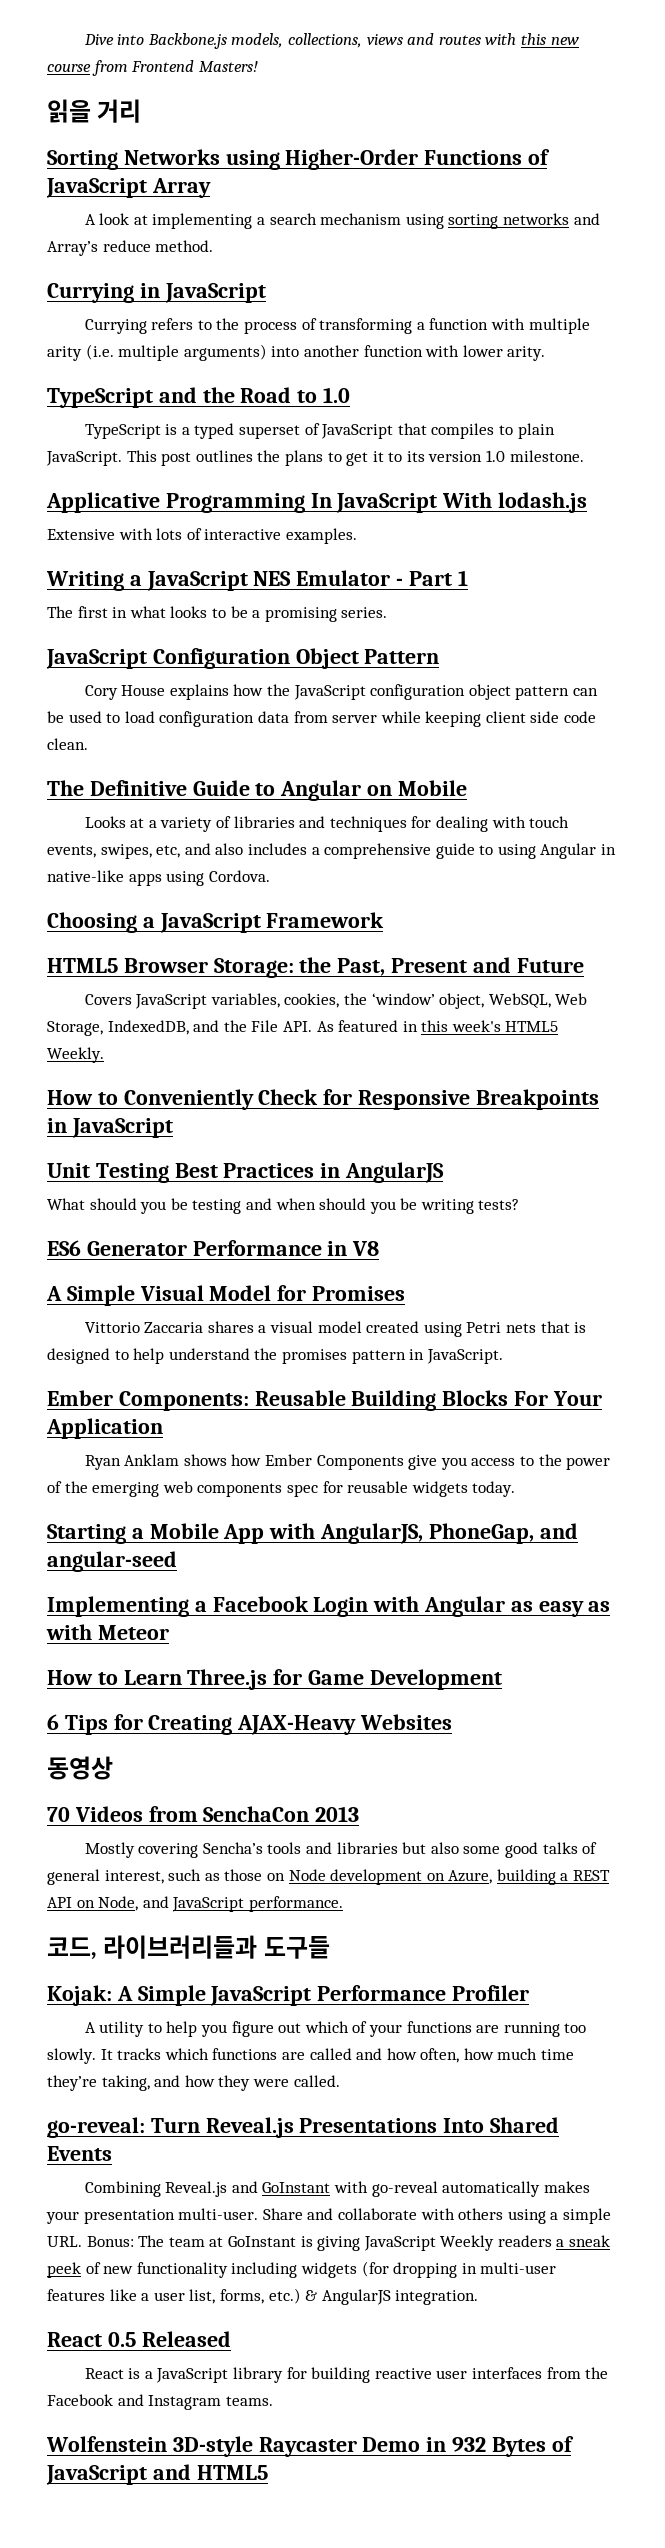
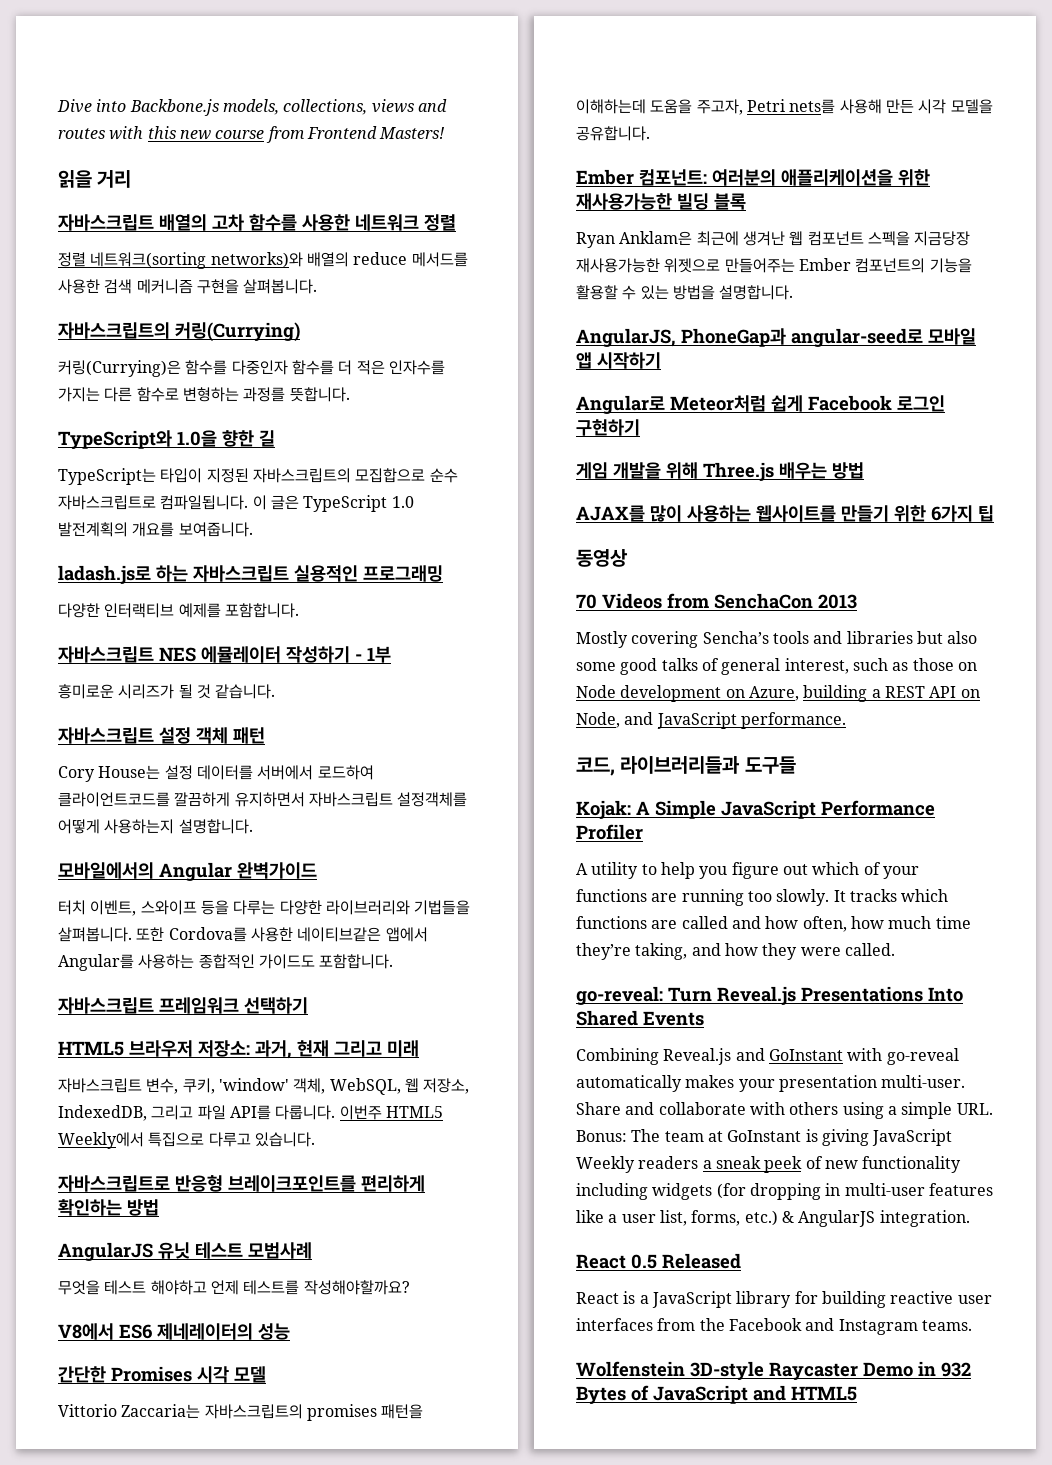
[47,149,551,170] [46,178,211,198] [84,213,600,229] [47,240,214,256] [47,283,266,303] [84,318,590,334] [47,344,546,361] [47,387,351,408] [84,423,555,439] [46,450,584,466] [46,492,588,513] [47,528,357,544] [46,570,468,591] [47,606,388,622] [46,648,440,669] [84,684,598,700] [47,711,597,727] [47,738,88,750] [47,780,467,801] [84,816,570,832] [47,843,617,859] [47,870,270,886] [47,912,385,933] [47,957,584,978] [84,993,588,1009] [47,1020,559,1036] [47,1047,104,1063] [47,1089,599,1110] [47,1118,173,1138] [47,1162,445,1183] [47,1198,520,1214] [47,1240,380,1256] [46,1285,307,1306] Sorting Networks using Higher-Order Functions of JavaScript Array // A look at implementing a search mechanism using sorting networks and Array’s reduce method. // Currying in JavaScript // Currying refers to the process of transforming a function with multiple arity (i.e. multiple arguments) into another function with lower arity. // TypeScript and the Road to 1.0 // TypeScript is a typed superset of JavaScript that compiles to plain JavaScript. This post outlines the plans to get it to its version 1.0 milestone. // Applicative Programming In JavaScript With lodash.js // Extensive with lots of interactive examples. // Writing a JavaScript NES Emulator - Part 1 // The first in what looks to be a promising series. // JavaScript Configuration Object Pattern // Cory House explains how the JavaScript configuration object pattern can be used to load configuration data from server while keeping client side code clean. // The Definitive Guide to Angular on Mobile // Looks at a variety of libraries and techniques for dealing with touch events, swipes, etc, and also includes a comprehensive guide to using Angular in native-like apps using Cordova. // Choosing a JavaScript Framework // HTML5 Browser Storage: the Past, Present and Future // Covers JavaScript variables, cookies, the ‘window’ object, WebSQL, Web Storage, IndexedDB, and the File API. As featured in this week's HTML5 Weekly. // How to Conveniently Check for Responsive Breakpoints in JavaScript // Unit Testing Best Practices in AngularJS // What should you be testing and when should you be writing tests? // ES6 Generator Performance in V8 // A Simple Visual Model for -> [58,214,456,231] [58,252,468,269] [58,279,318,294] [58,322,300,342] [58,360,445,377] [58,387,350,402] [58,430,275,449] [58,468,458,485] [58,495,414,512] [58,522,253,537] [58,565,443,584] [58,603,299,618] [58,646,391,663] [58,684,276,699] [58,727,265,744] [58,765,374,782] [58,792,468,807] [58,819,253,834] [58,862,317,881] [58,900,471,916] [58,927,428,942] [58,954,394,971] [58,997,308,1014] [58,1040,419,1059] [58,1078,470,1095] [58,1105,443,1121] [58,1132,315,1149] [58,1175,425,1192] [58,1199,159,1216] [58,1242,312,1261] [58,1280,410,1295] [58,1323,290,1340] [58,1366,106,1383] 자바스크립트 배열의 고차 함수를 사용한 네트워크 정렬 // 정렬 네트워크(sorting networks)와 배열의 reduce 메서드를 사용한 검색 메커니즘 구현을 살펴봅니다. // 자바스크립트의 커링(Currying) // 커링(Currying)은 함수를 다중인자 함수를 더 적은 인자수를 가지는 다른 함수로 변형하는 과정를 뜻합니다. // TypeScript와 1.0을 향한 길 // TypeScript는 타입이 지정된 자바스크립트의 모집합으로 순수 자바스크립트로 컴파일됩니다. 이 글은 TypeScript 1.0 발전계획의 개요를 보여줍니다. // ladash.js로 하는 자바스크립트 실용적인 프로그래밍 // 다양한 인터랙티브 예제를 포함합니다. // 자바스크립트 NES 에뮬레이터 작성하기 - 1부 // 흥미로운 시리즈가 될 것 같습니다. // 자바스크립트 설정 객체 패턴 // Cory House는 설정 데이터를 서버에서 로드하여 클라이언트코드를 깔끔하게 유지하면서 자바스크립트 설정객체를 어떻게 사용하는지 설명합니다. // 모바일에서의 Angular 완벽가이드 // 터치 이벤트, 스와이프 등을 다루는 다양한 라이브러리와 기법들을 살펴봅니다. 또한 Cordova를 사용한 네이티브같은 앱에서 Angular를 사용하는 종합적인 가이드도 포함합니다. // 자바스크립트 프레임워크 선택하기 // HTML5 브라우저 저장소: 과거, 현재 그리고 미래 // 자바스크립트 변수, 쿠키, 'window' 객체, WebSQL, 웹 저장소, IndexedDB, 그리고 파일 API를 다룹니다. 이번주 HTML5 Weekly에서 특집으로 다루고 있습니다. // 자바스크립트로 반응형 브레이크포인트를 편리하게 확인하는 방법 // AngularJS 유닛 테스트 모범사례 // 무엇을 테스트 해야하고 언제 테스트를 작성해야할까요? // V8에서 ES6 제네레이터의 성능 // 간단한
(406, 1293) none -> [197,1366,266,1383] 시각 모델
[144,1321,587,1337] [47,1348,503,1364] [47,1390,602,1411] [46,1418,163,1439] [84,1454,611,1470] [47,1481,516,1497] [47,1523,578,1544] [47,1551,177,1572] [47,1596,611,1617] [46,1624,169,1640] [47,1669,502,1690] [47,1714,453,1735] Zaccaria shares a visual model created using Petri nets that is designed to help understand the promises pattern in JavaScript. // Ember Components: Reusable Building Blocks For Your Application // Ryan Anklam shows how Ember Components give you access to the power of the emerging web components spec for reusable widgets today. // Starting a Mobile App with AngularJS, PhoneGap, and angular-seed // Implementing a Facebook Login with Angular as easy as with Meteor // How to Learn Three.js for Game Development // 6 Tips for Creating AJAX-Heavy Websites -> [121,1404,424,1421] [576,99,993,115] [576,126,650,141] [576,169,930,186] [576,193,746,210] [576,231,971,248] [576,258,972,273] [576,285,794,300] [576,328,976,347] [576,352,661,369] [576,395,945,414] [576,419,640,436] [576,462,864,481] [576,505,994,522] Zaccaria는 자바스크립트의 promises 패턴을 이해하는데 도움을 주고자, Petri nets를 사용해 만든 시각 모델을 공유합니다. // Ember 컴포넌트: 여러분의 애플리케이션을 위한 재사용가능한 빌딩 블록 // Ryan Anklam은 최근에 생겨난 웹 컴포넌트 스펙을 지금당장 재사용가능한 위젯으로 만들어주는 Ember 컴포넌트의 기능을 활용할 수 있는 방법을 설명합니다. // AngularJS, PhoneGap과 angular-seed로 모바일 앱 시작하기 // Angular로 Meteor처럼 쉽게 Facebook 로그인 구현하기 // 게임 개발을 위해 Three.js 배우는 방법 // AJAX를 많이 사용하는 웹사이트를 만들기 위한 6가지 팁

